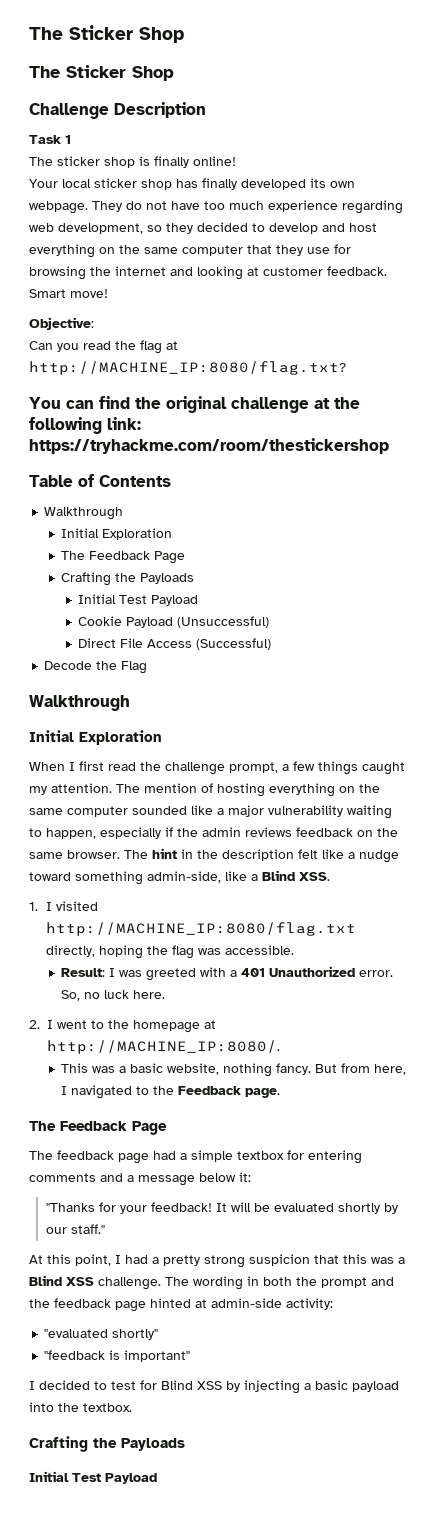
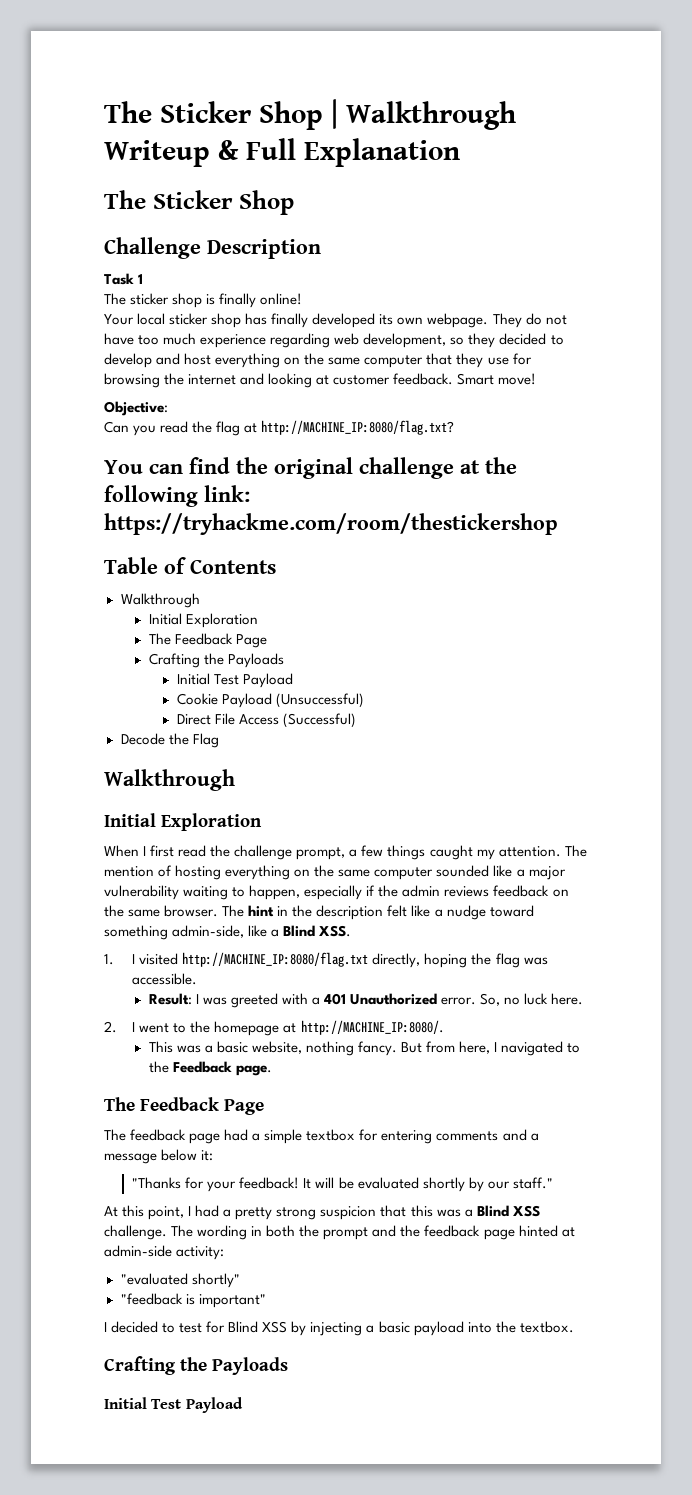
[29,25,184,43] The Sticker Shop -> [104,99,516,130] [104,138,460,167] The Sticker Shop | Walkthrough Writeup & Full Explanation

